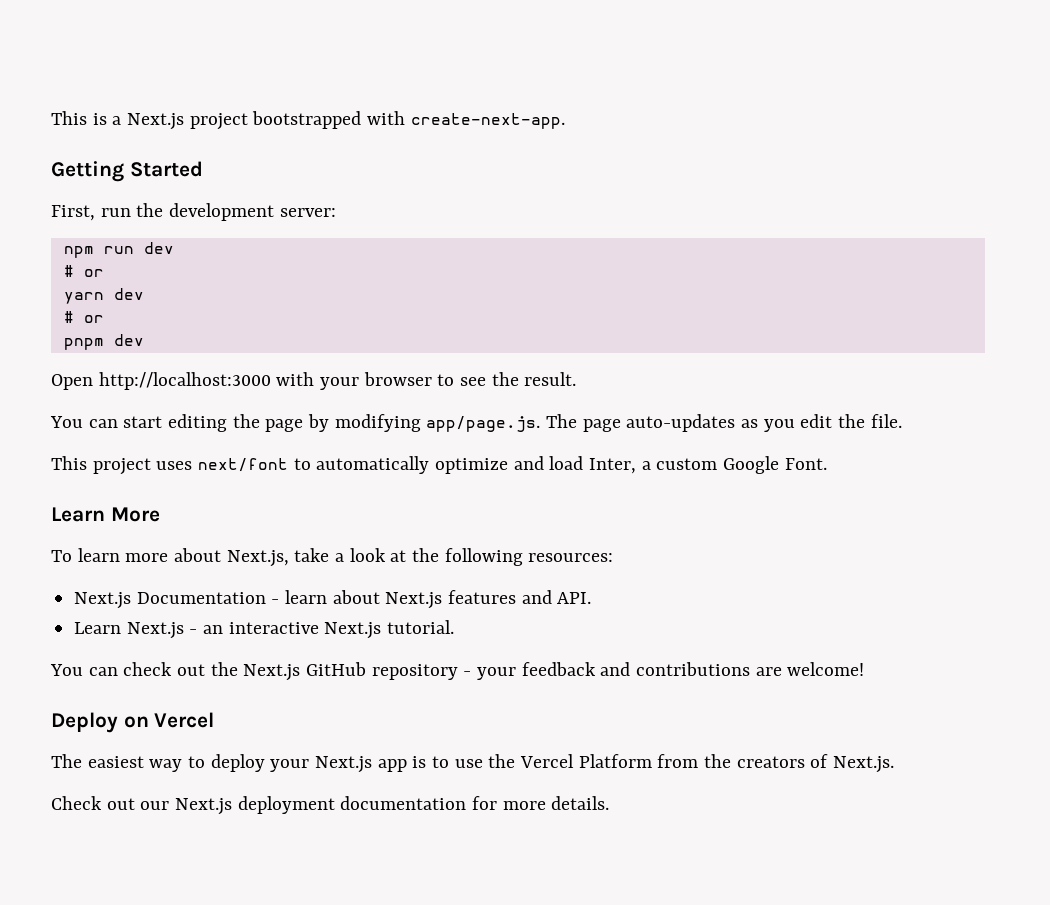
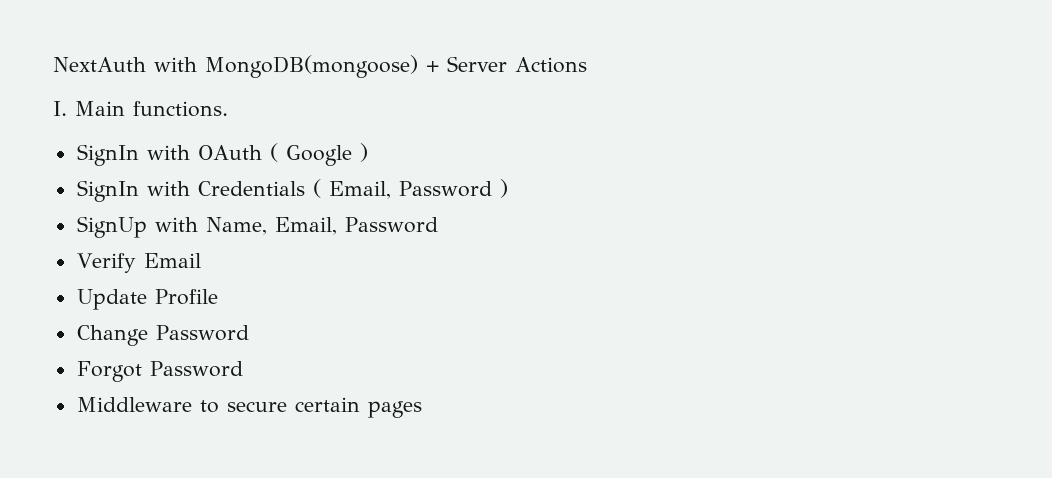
[51,111,565,130] [51,161,203,182] [51,203,336,221] [63,242,174,258] [63,265,104,277] [63,288,144,304] [63,311,104,323] [63,334,144,350] [51,372,577,390] [50,414,902,432] [51,456,827,475] [51,507,160,522] [51,548,614,567] [74,590,592,609] [74,620,455,639] [50,662,865,681] [51,712,215,733] [51,754,895,773] [51,796,610,815] This is a Next.js project bootstrapped with create-next-app. // Getting Started // First, run the development server: // npm run dev // # or // yarn dev // # or // pnpm dev // Open http://localhost:3000 with your browser to see the result. // You can start editing the page by modifying app/page.js. The page auto-updates as you edit the file. // This project uses next/font to automatically optimize and load Inter, a custom Google Font. // Learn More // To learn more about Next.js, take a look at the following resources: // Next.js Documentation - learn about Next.js features and API. // Learn Next.js - an interactive Next.js tutorial. // You can check out the Next.js GitHub repository - your feedback and contributions are welcome! // Deploy on Vercel // The easiest way to deploy your Next.js app is to use the Vercel Platform from the creators of Next.js. // Check out our Next.js deployment documentation for more details. -> [53,55,587,78] [53,101,228,117] [76,143,368,166] [76,179,508,202] [76,216,438,238] [76,253,201,273] [76,289,218,310] [76,325,249,346] [76,361,243,382] [76,397,422,418] NextAuth with MongoDB(mongoose) + Server Actions // I. Main functions. // SignIn with OAuth ( Google ) // SignIn with Credentials ( Email, Password ) // SignUp with Name, Email, Password // Verify Email // Update Profile // Change Password // Forgot Password // Middleware to secure certain pages

